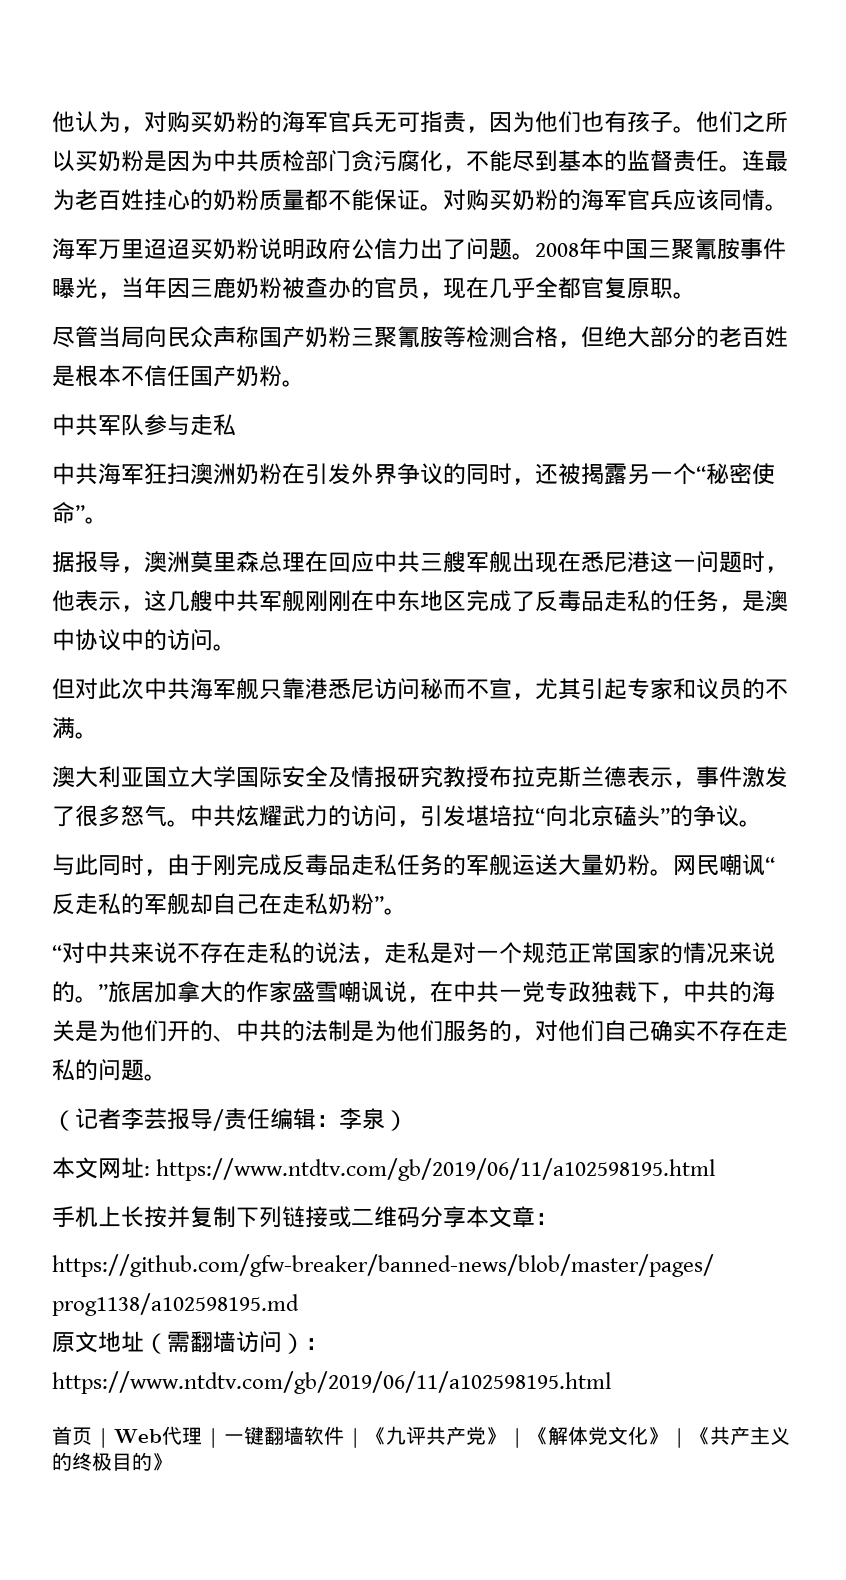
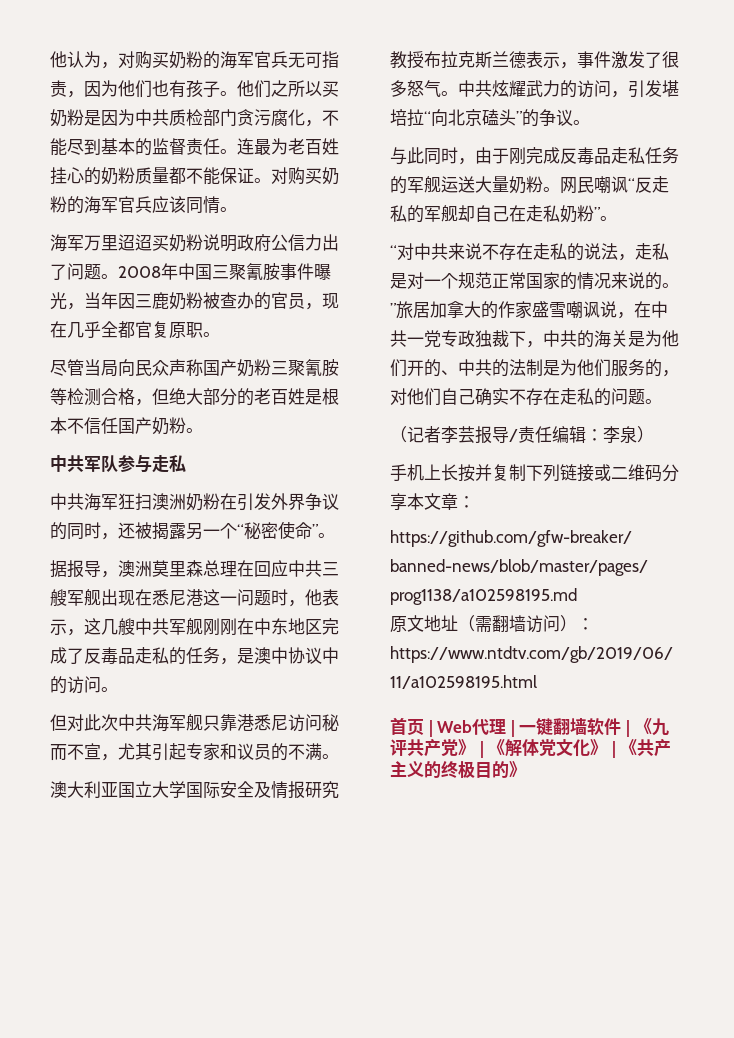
[52,1157,716,1181] // 本文网址: https://www.ntdtv.com/gb/2019/06/11/a102598195.html -> (654, 434) none

